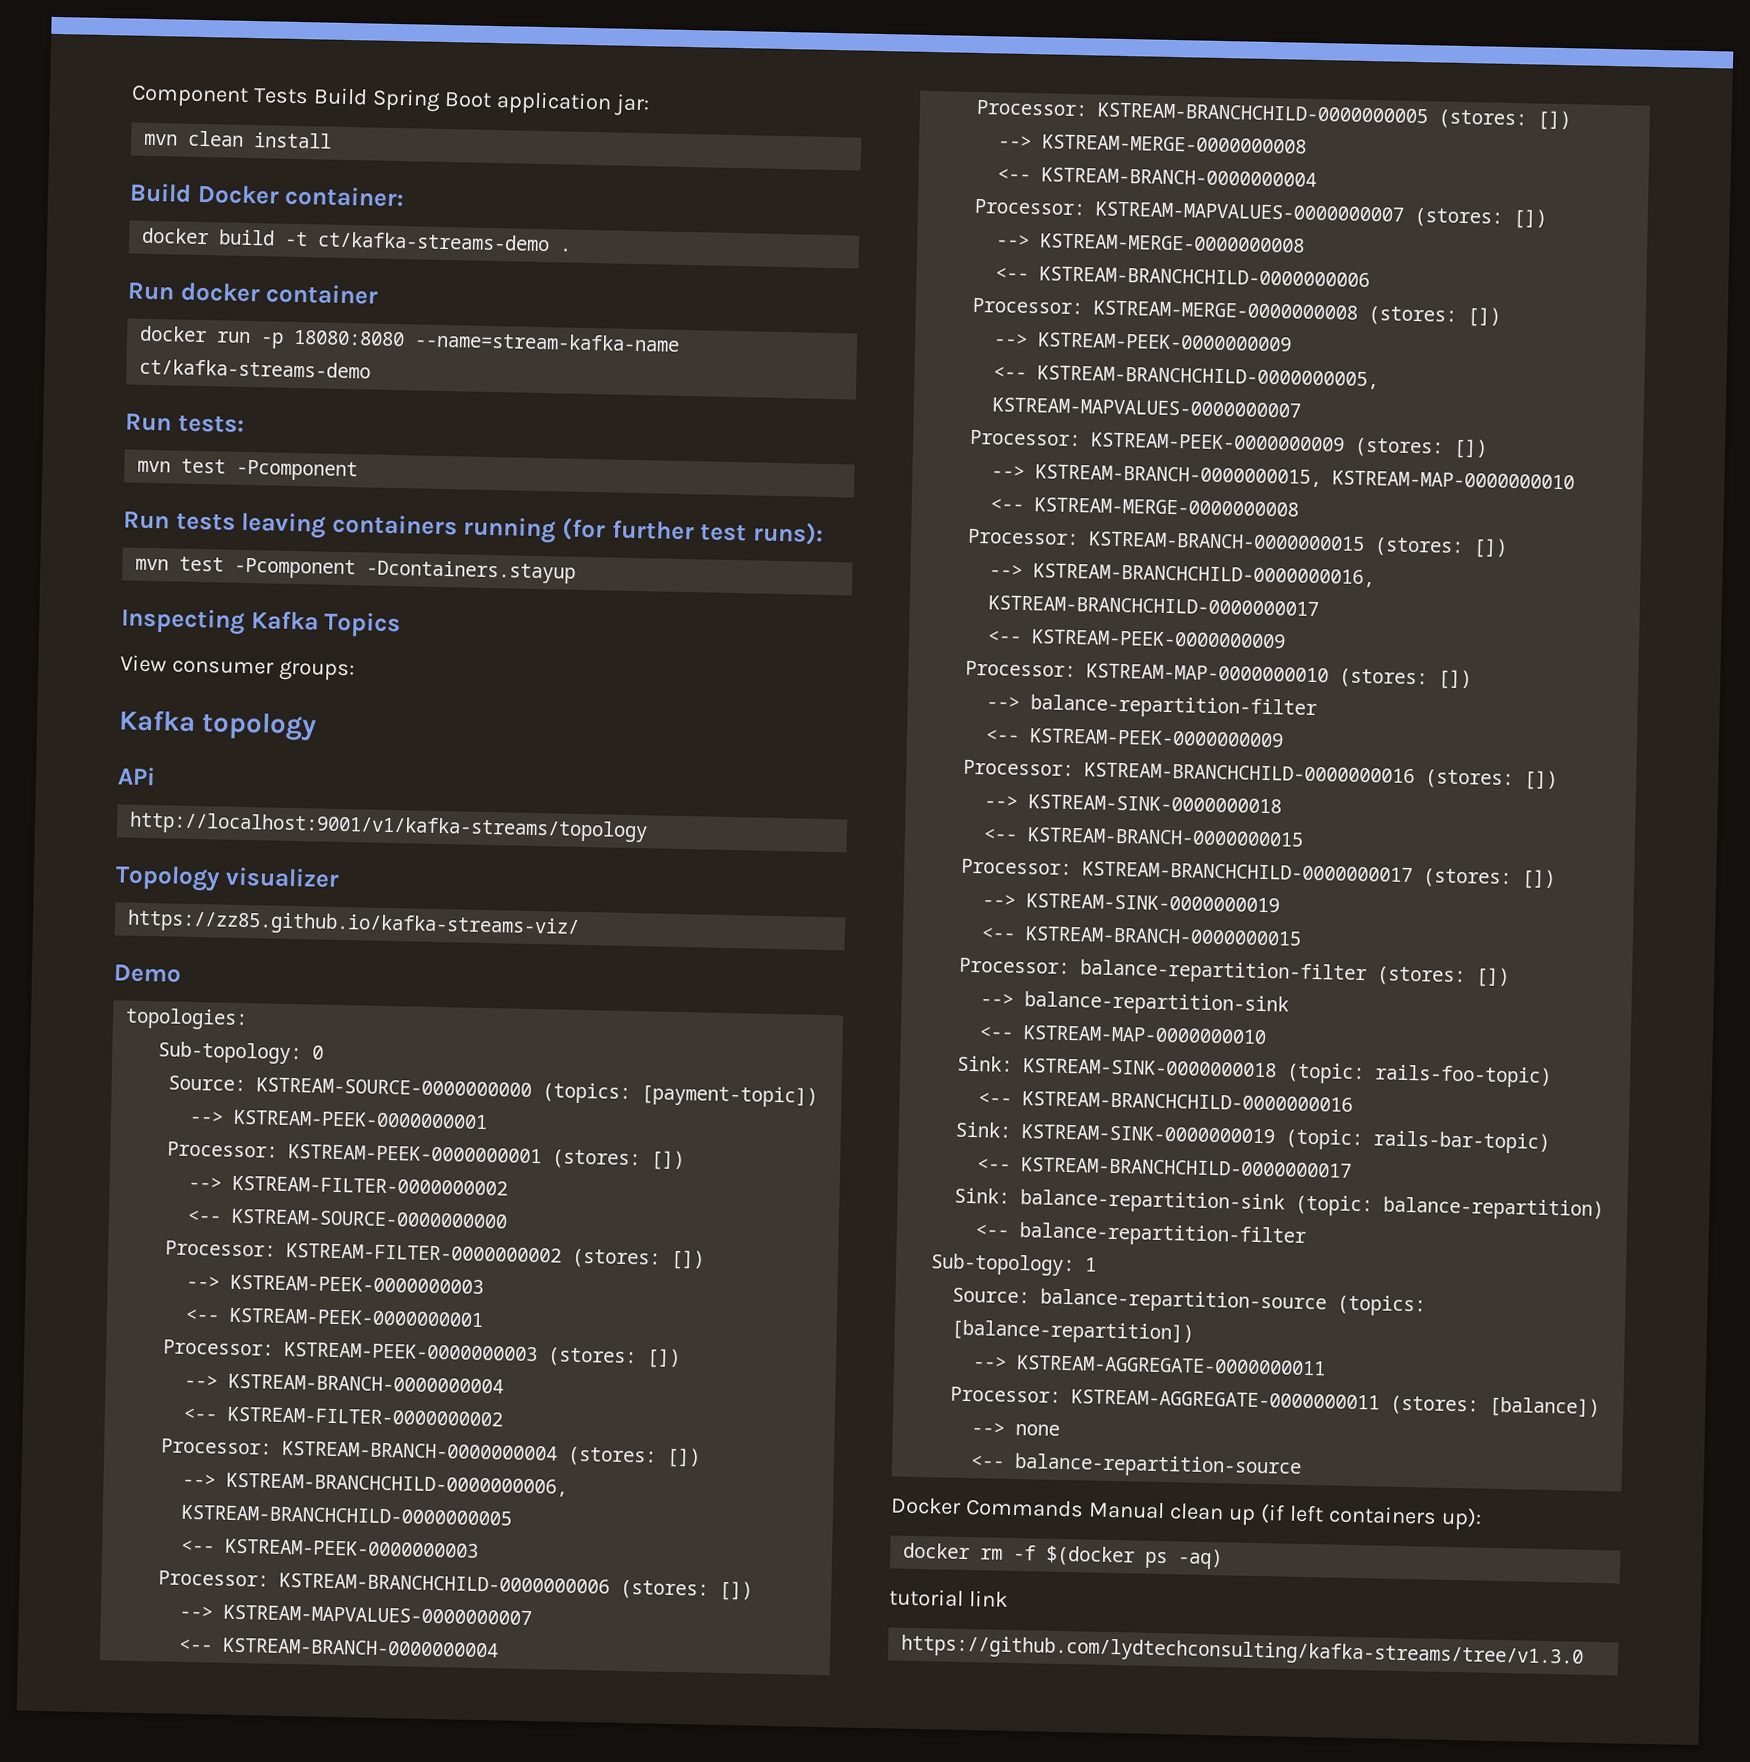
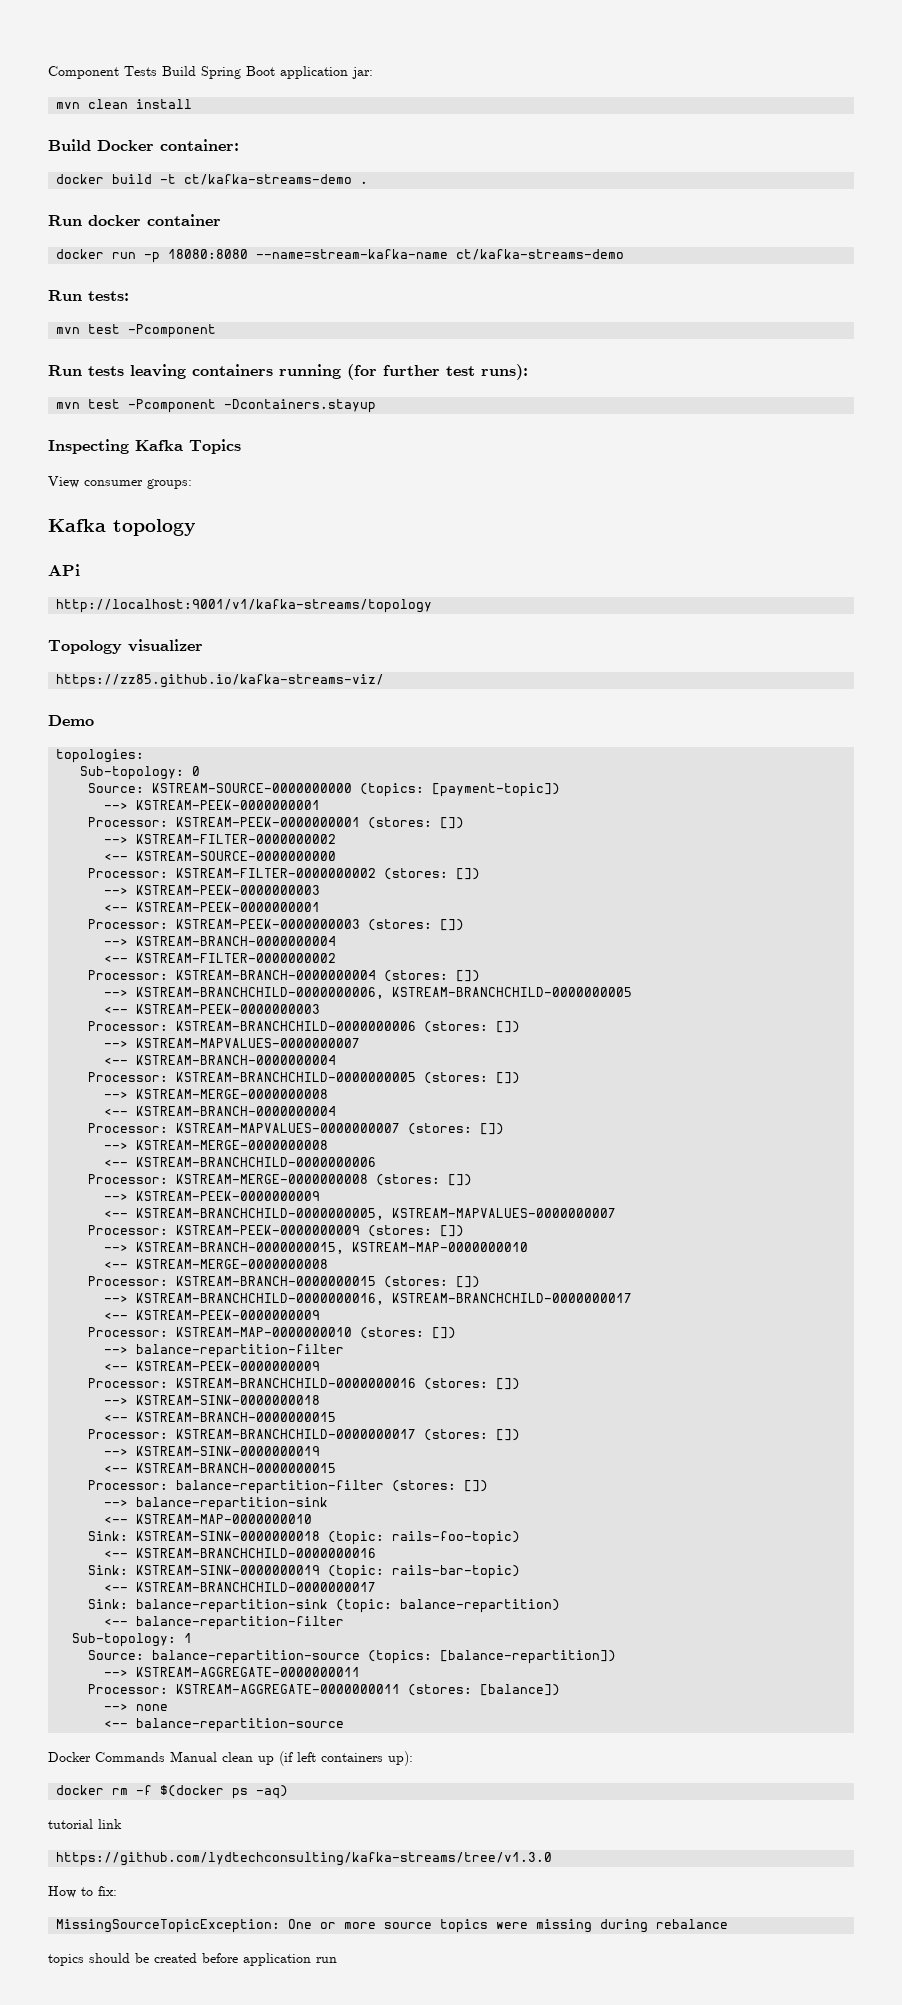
(1585, 1651) none -> [48,1886,117,1898] [56,1919,729,1933] [48,1953,337,1966] // How to fix: // MissingSourceTopicException: One or more source topics were missing during rebalance // topics should be created before application run

